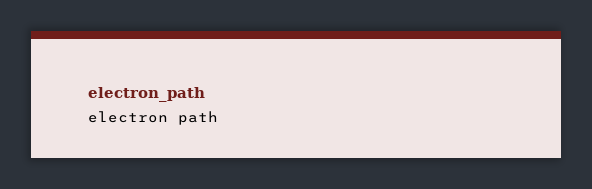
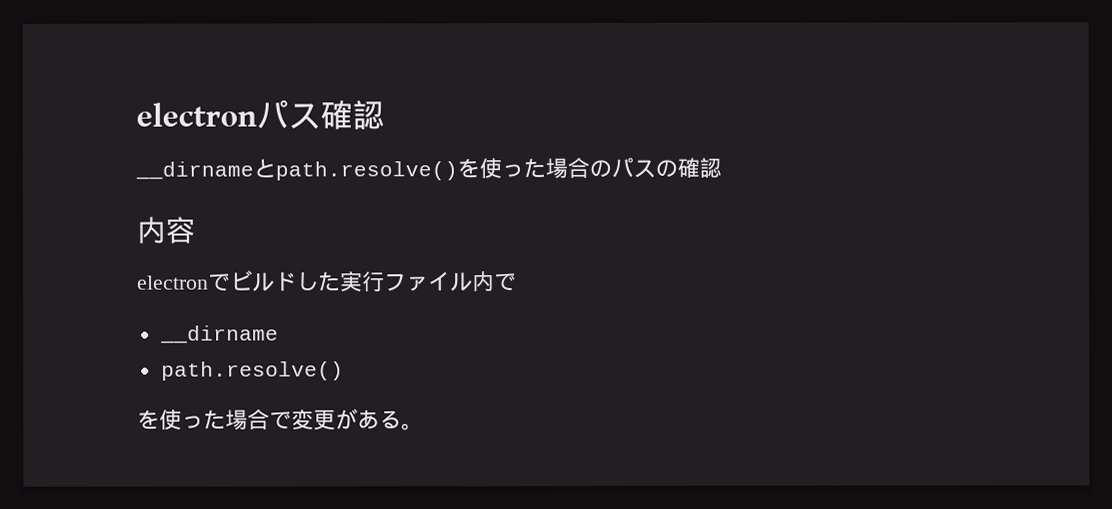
[88,87,205,102] [88,111,218,125] electron_path // electron path -> [136,100,385,130] [135,156,722,181] [136,216,195,244] [137,270,517,293] [159,325,279,344] [160,361,344,381] [137,408,424,431] electronパス確認 // __dirnameとpath.resolve()を使った場合のパスの確認 // 内容 // electronでビルドした実行ファイル内で // __dirname // path.resolve() // を使った場合で変更がある。

